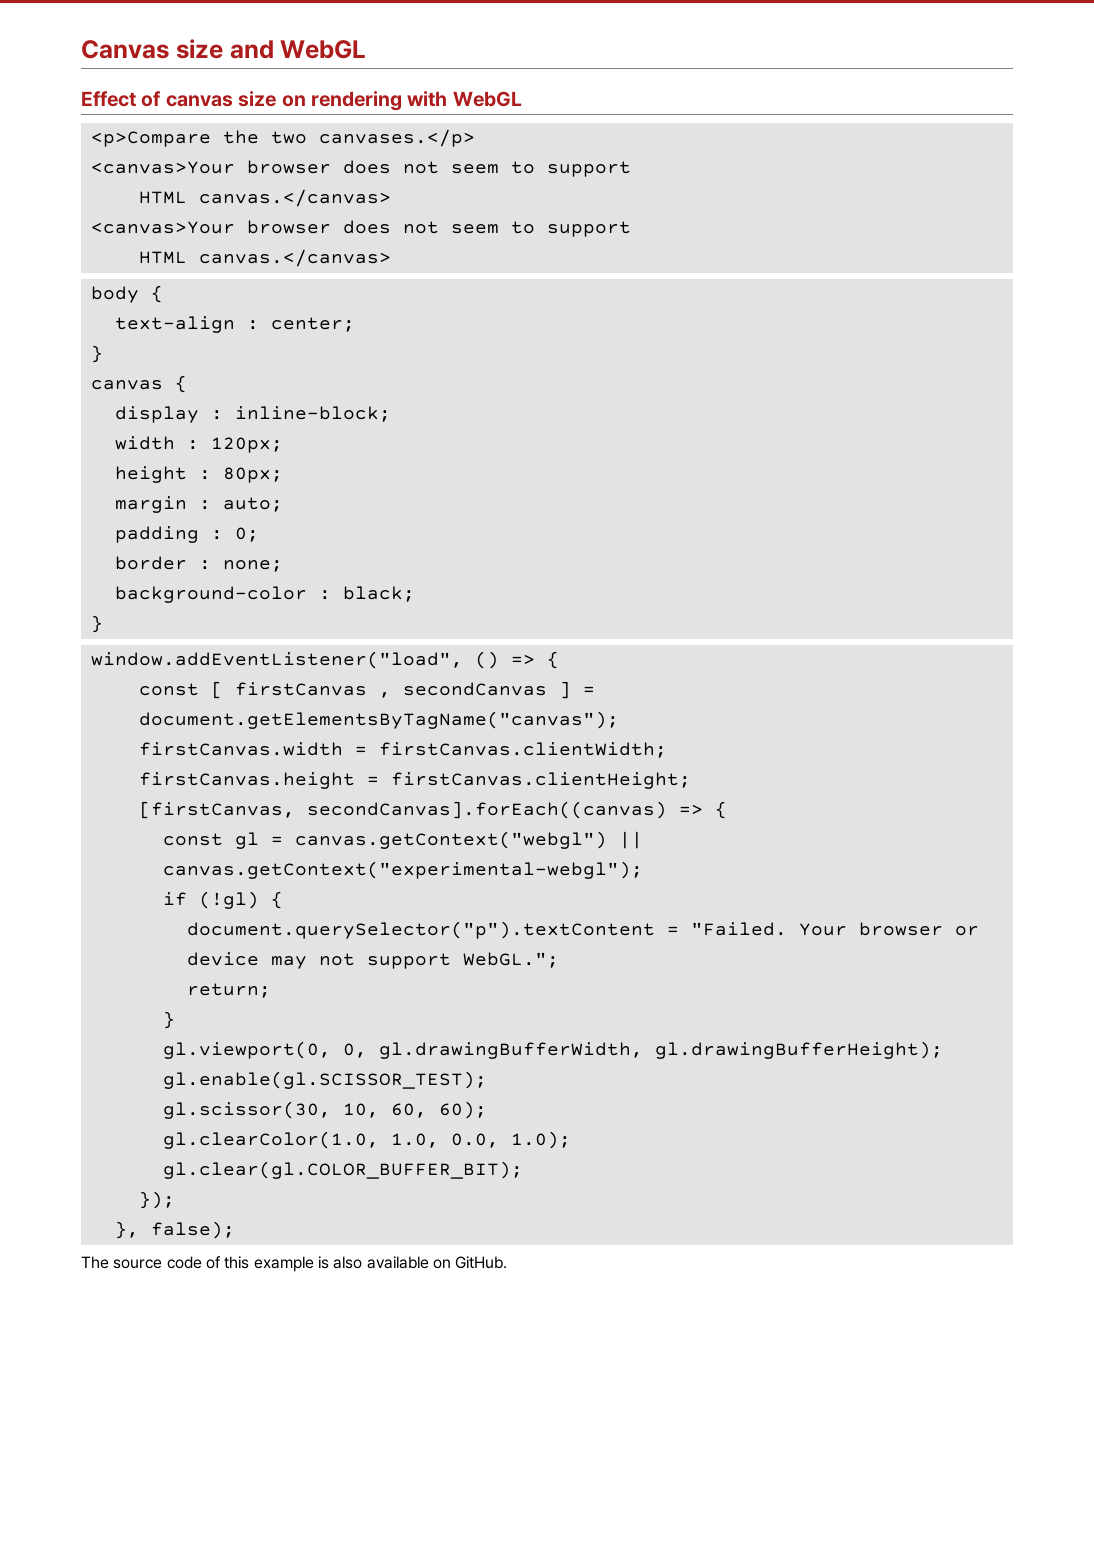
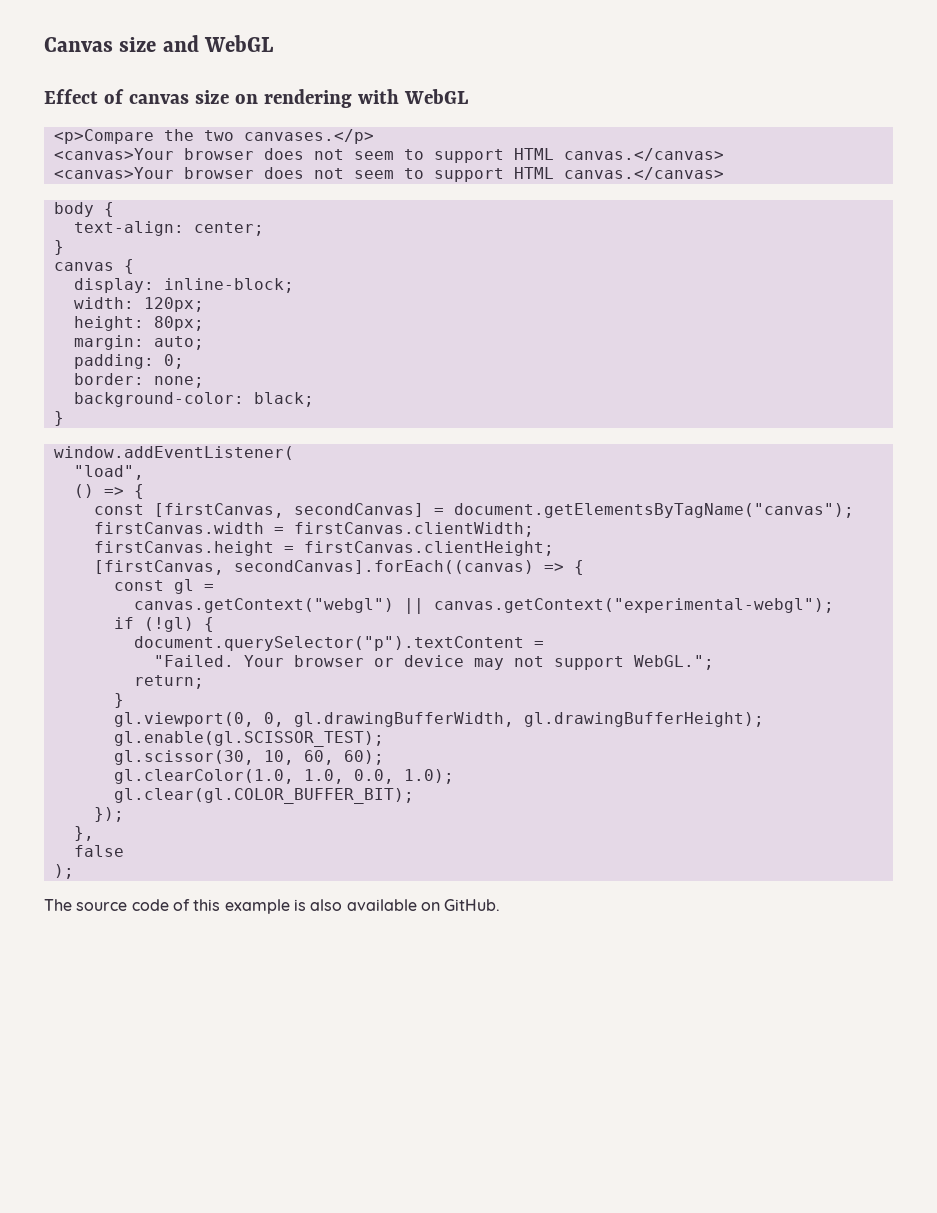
(631, 169) // -> (504, 156) none
(631, 229) // -> (504, 175) none
[114,316,259,333] text-align : -> [73,221,184,236] text-align:
[114,406,223,423] display : -> [73,278,154,293] display:
[114,436,199,450] width : -> [73,297,134,309] width:
[114,466,211,483] height : -> [73,316,144,331] height:
[114,496,211,513] margin : -> [73,335,144,350] margin:
[114,526,223,543] padding : -> [73,354,154,369] padding:
[114,556,211,570] border : -> [73,373,144,385] border:
[114,586,331,603] background-color : -> [73,392,244,407] background-color:
[90,651,463,669] window.addEventListener("load", -> [53,446,294,460] [73,465,144,480] window.addEventListener( // "load", //
[210,681,571,699] [ firstCanvas , secondCanvas ] -> [153,503,424,518] [firstCanvas, secondCanvas]
(283, 840) none -> (214, 587) //
(679, 930) none -> (544, 644) //
[150,1221,235,1239] false); -> [73,845,124,857] [53,864,74,879] // false // );

